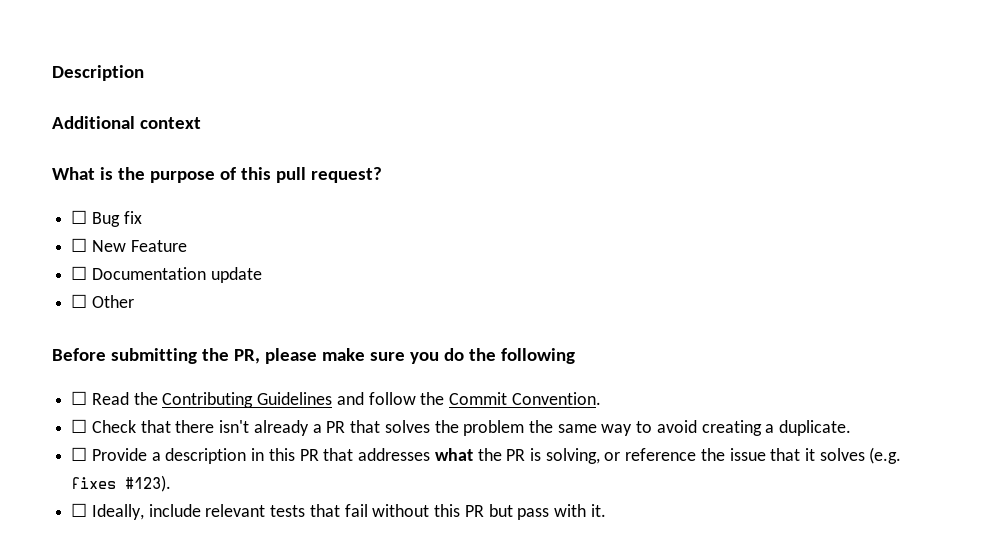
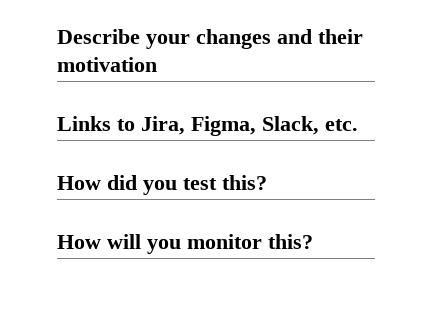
[52,65,144,81] [52,116,201,129] [52,167,382,183] [71,210,142,227] [71,238,187,252] [71,266,262,283] [71,294,134,308] [52,348,575,364] [71,391,601,408] [71,419,852,436] [71,447,902,464] [71,475,172,492] [71,503,606,520] Description // Additional context // What is the purpose of this pull request? // ☐ Bug fix // ☐ New Feature // ☐ Documentation update // ☐ Other // Before submitting the PR, please make sure you do the following // ☐ Read the Contributing Guidelines and follow the Commit Convention. // ☐ Check that there isn't already a PR that solves the problem the same way to avoid creating a duplicate. // ☐ Provide a description in this PR that addresses what the PR is solving, or reference the issue that it solves (e.g. fixes #123). // ☐ Ideally, include relevant tests that fail without this PR but pass with it. -> [57,29,363,49] [57,57,157,72] [57,116,358,136] [57,175,267,195] [57,234,313,254] Describe your changes and their motivation // Links to Jira, Figma, Slack, etc. // How did you test this? // How will you monitor this?

